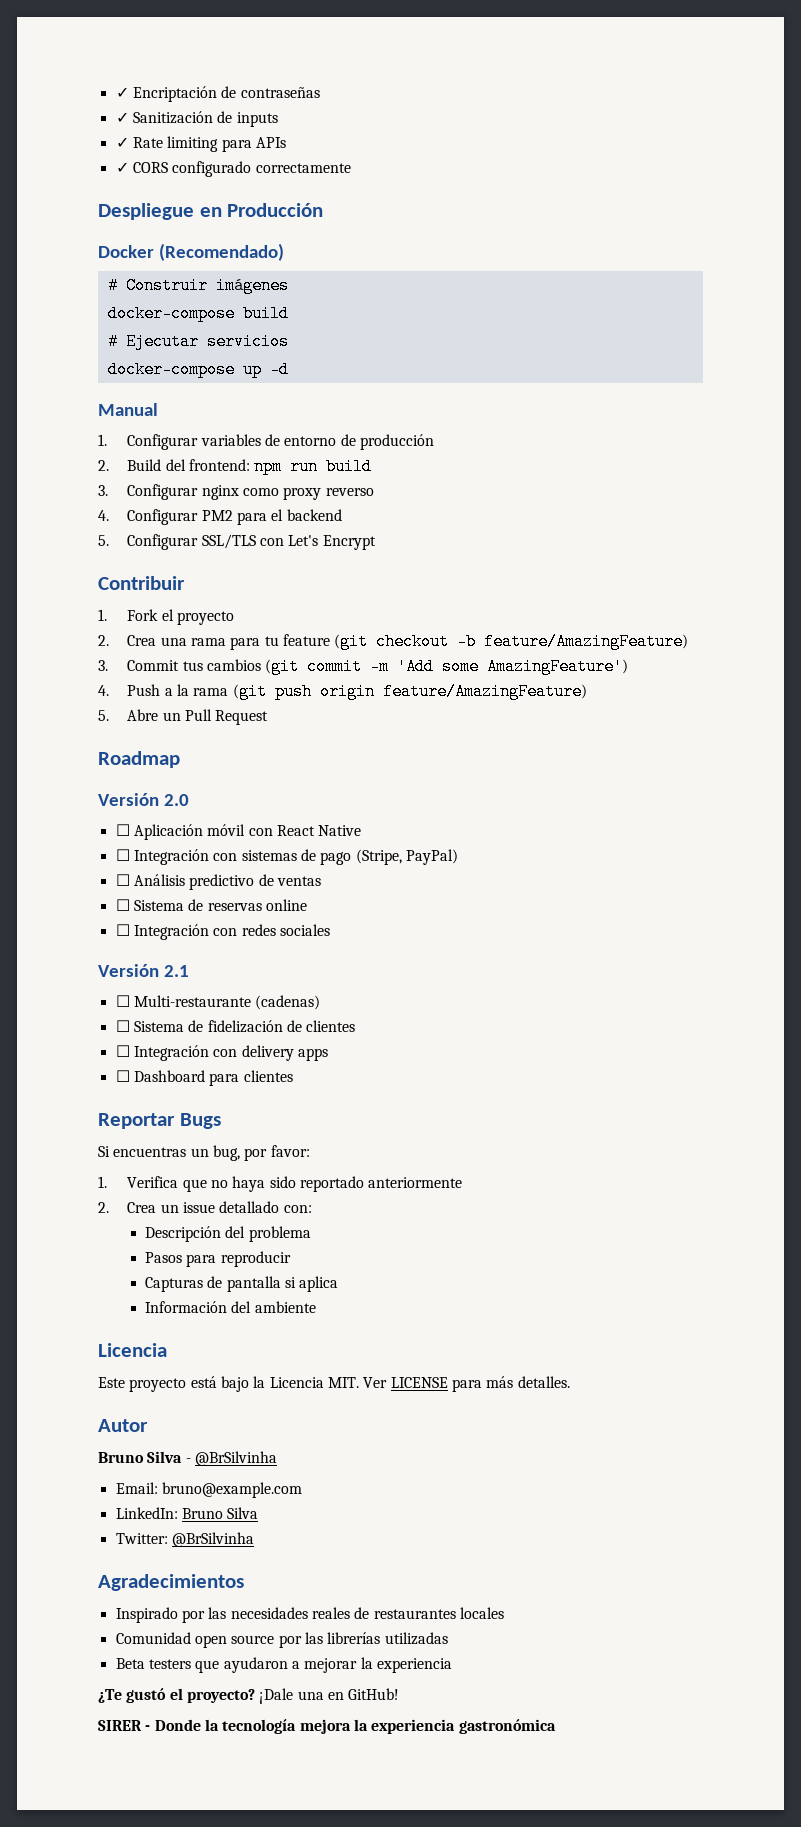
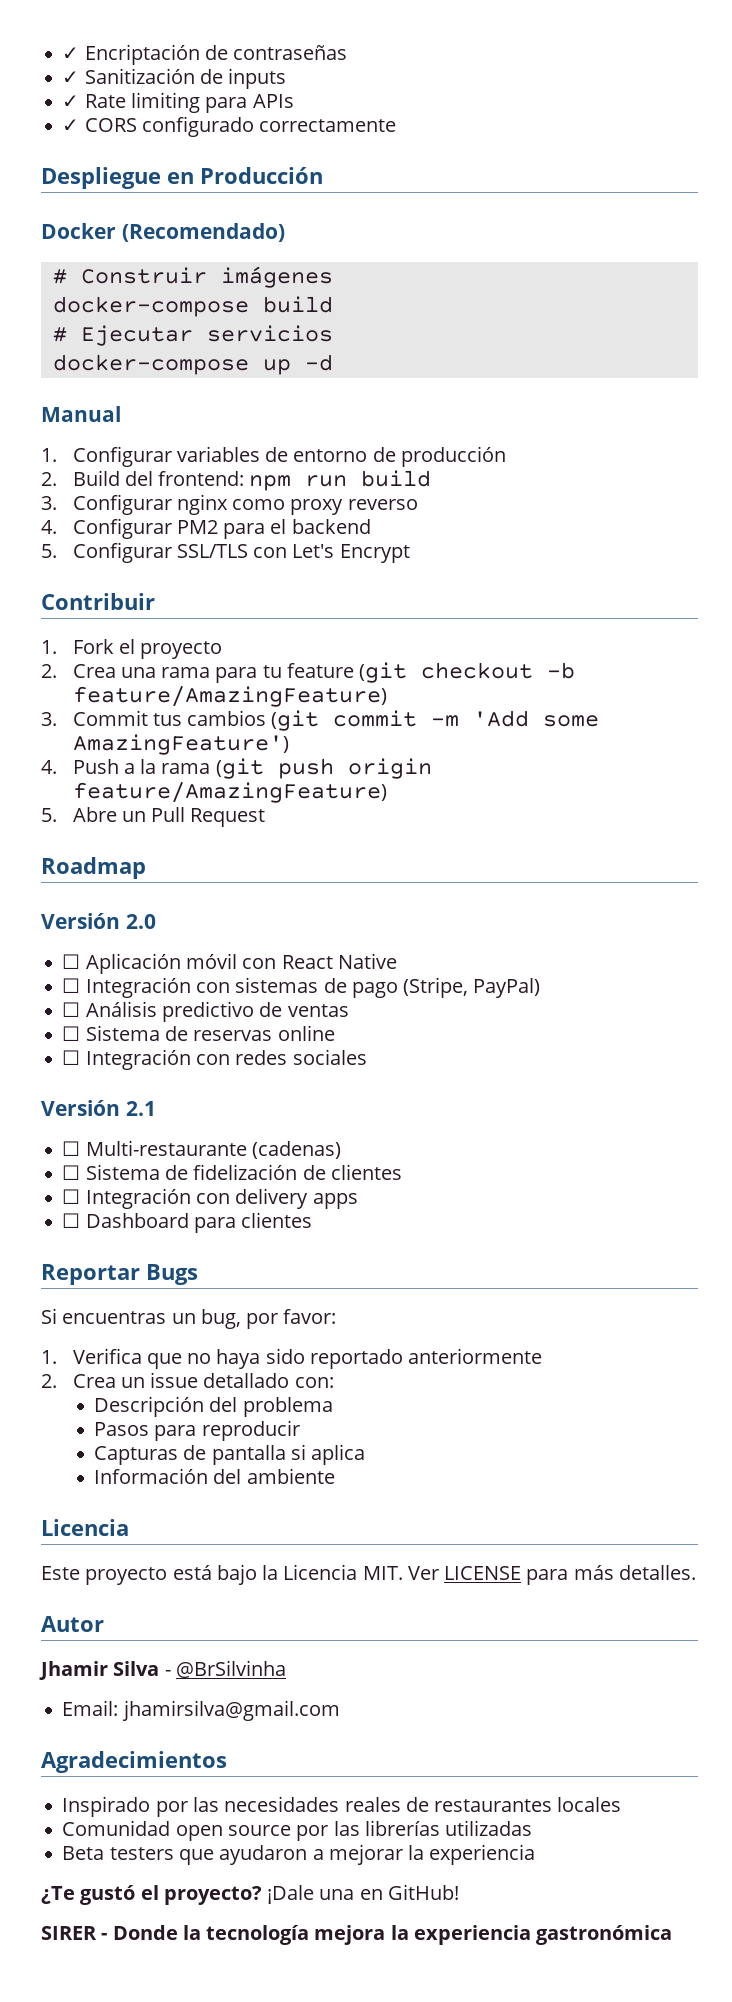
[98,1452,144,1463] Bruno -> [39,1661,108,1680] Jhamir
[161,1482,302,1498] [115,1507,259,1519] [115,1532,254,1547] bruno@example.com // LinkedIn: Bruno Silva // Twitter: @BrSilvinha -> [121,1700,340,1721] jhamirsilva@gmail.com

